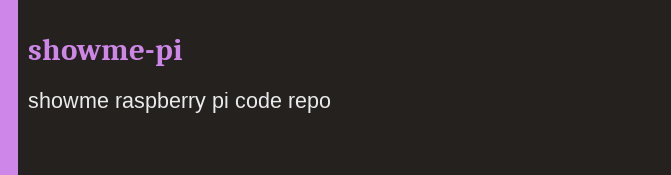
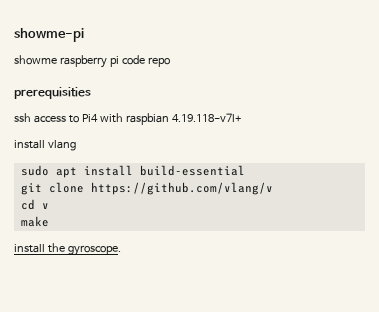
(331, 104) none -> [14,87,91,99] [14,113,241,125] [14,140,76,151] [20,165,245,178] [20,182,273,195] [20,199,49,210] [20,216,49,227] [14,243,121,256] // prerequisities // ssh access to Pi4 with raspbian 4.19.118-v7l+ // install vlang // sudo apt install build-essential // git clone https://github.com/vlang/v // cd v // make // install the gyroscope.

